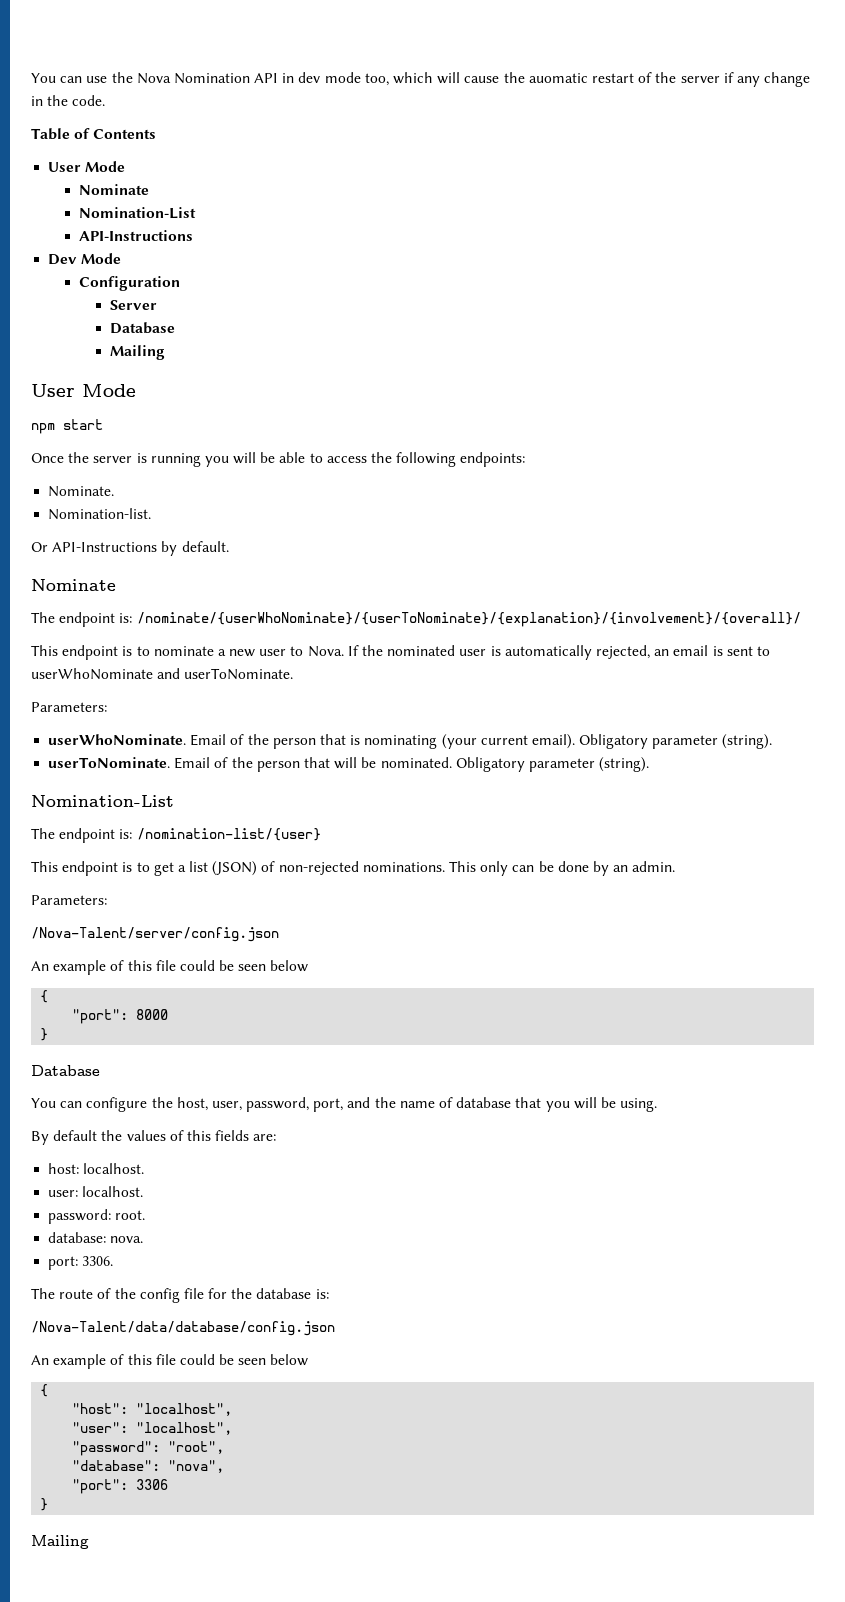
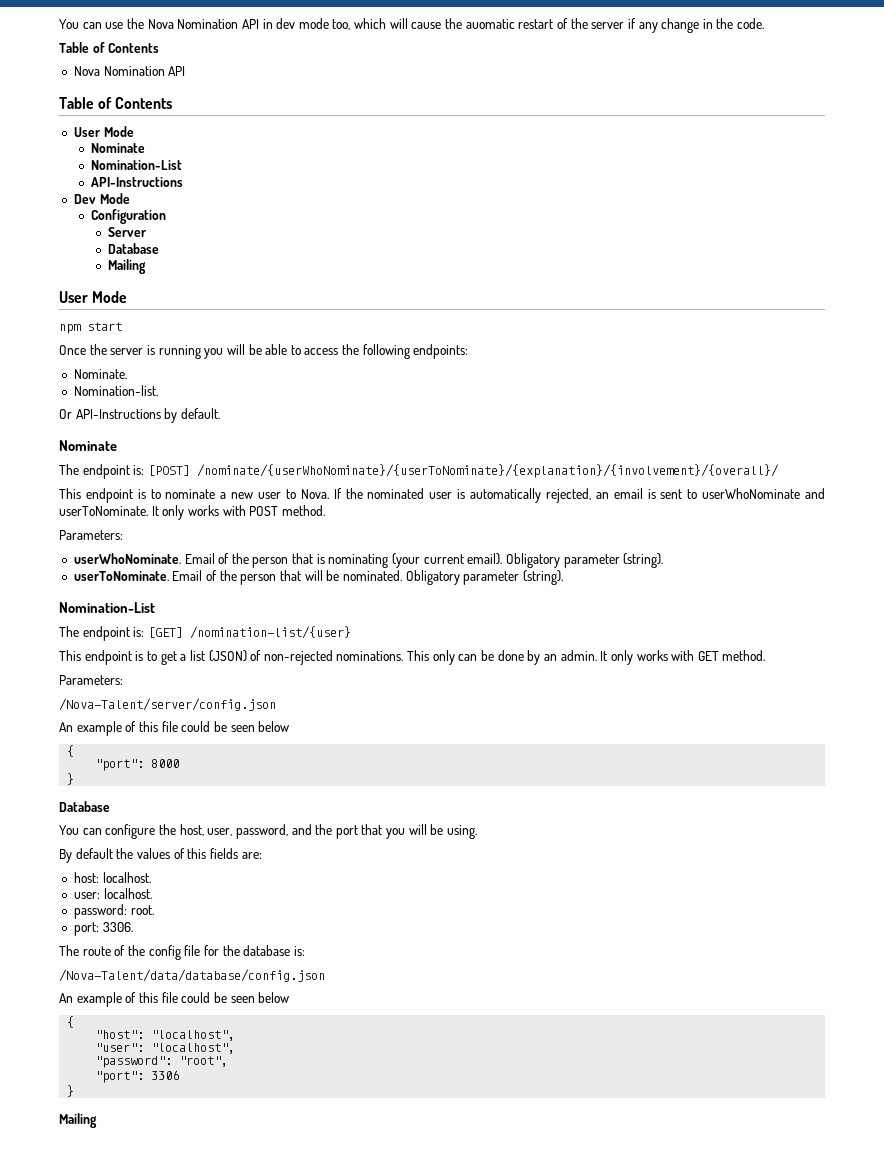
(157, 134) none -> [73,66,186,76] [59,97,173,109] // Nova Nomination API // Table of Contents
(133, 618) none -> [147,465,190,476] [POST]
(294, 674) none -> [151,505,325,520] It only works with POST method.
(133, 834) none -> [147,627,183,638] [GET]
(676, 866) none -> [600,650,766,665] It only works with GET method.
[313,1098,344,1112] port, -> (288, 831) none
[399,1097,512,1108] name of database -> [335,825,358,839] port
[48,1232,144,1243] // database: nova. -> (154, 910) none
[72,1460,225,1473] // "database": "nova", -> (229, 1061) none

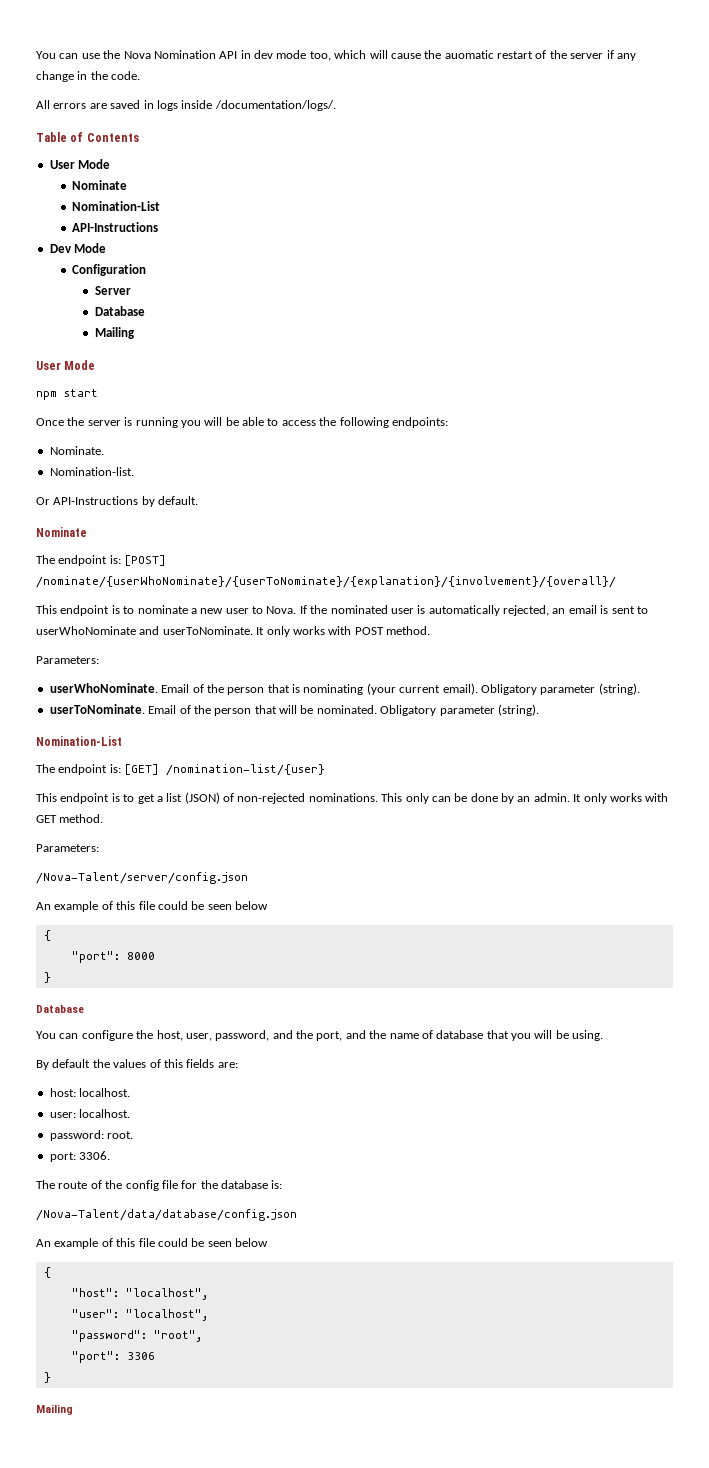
[59,42,160,53] [73,66,186,76] Table of Contents // Nova Nomination API -> [36,100,336,111] All errors are saved in logs inside /documentation/logs/.
[335,825,358,839] port -> [316,1030,484,1041] port, and the name of database

